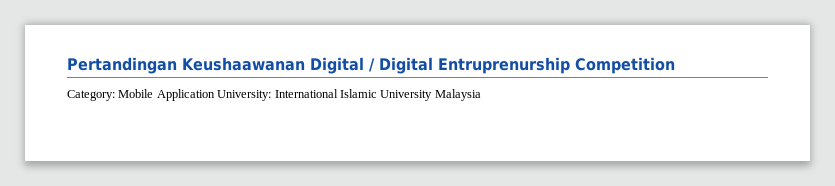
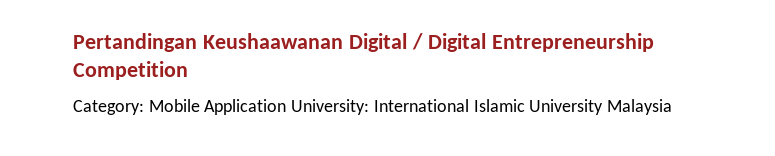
[438,57,570,74] Entruprenurship -> [491,33,654,52] Entrepreneurship

